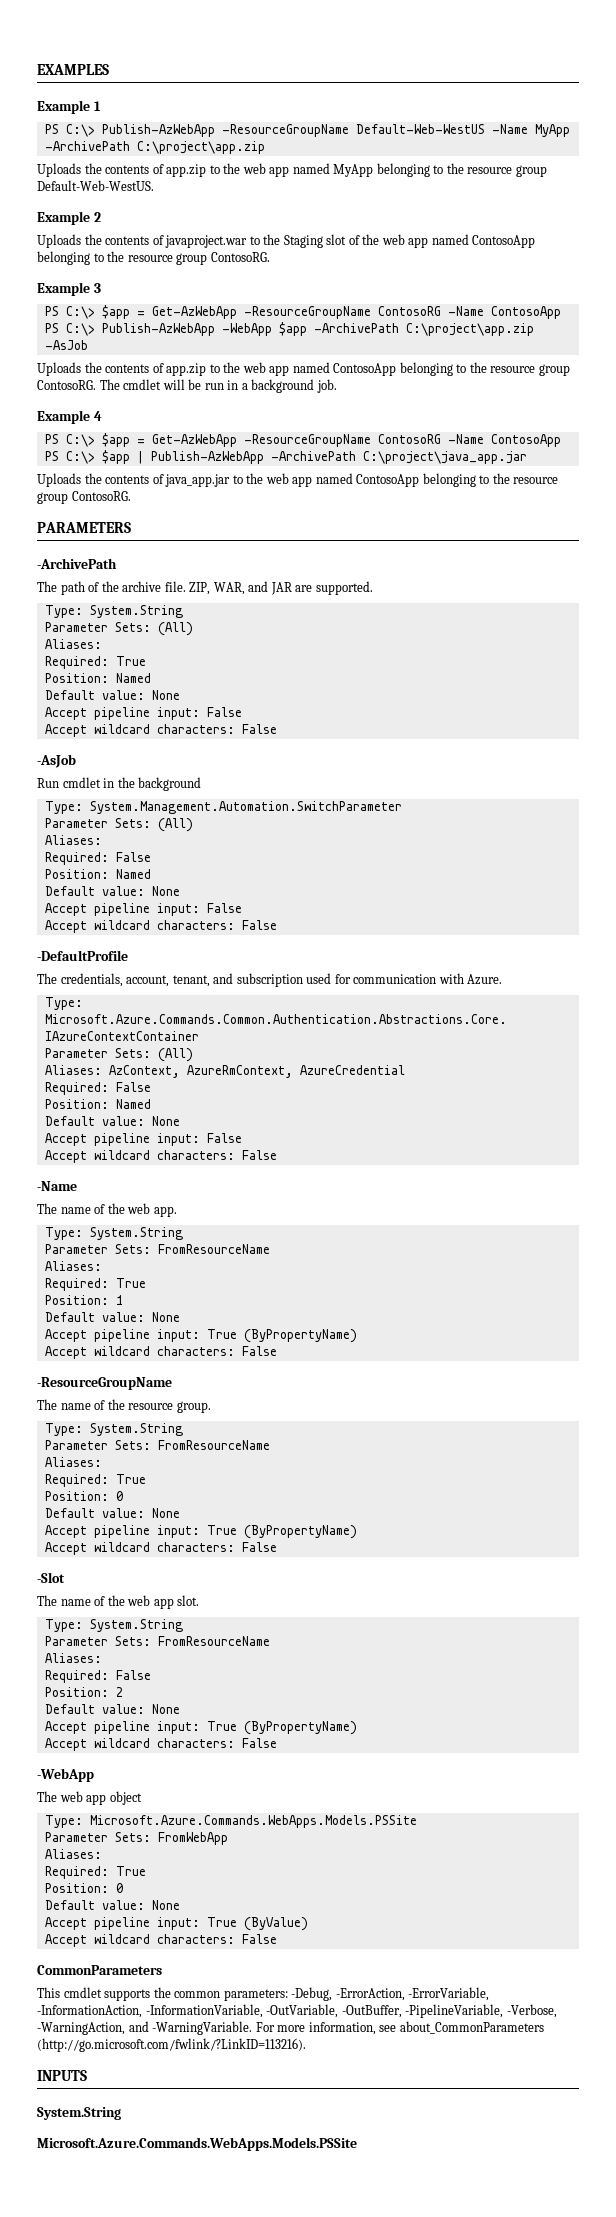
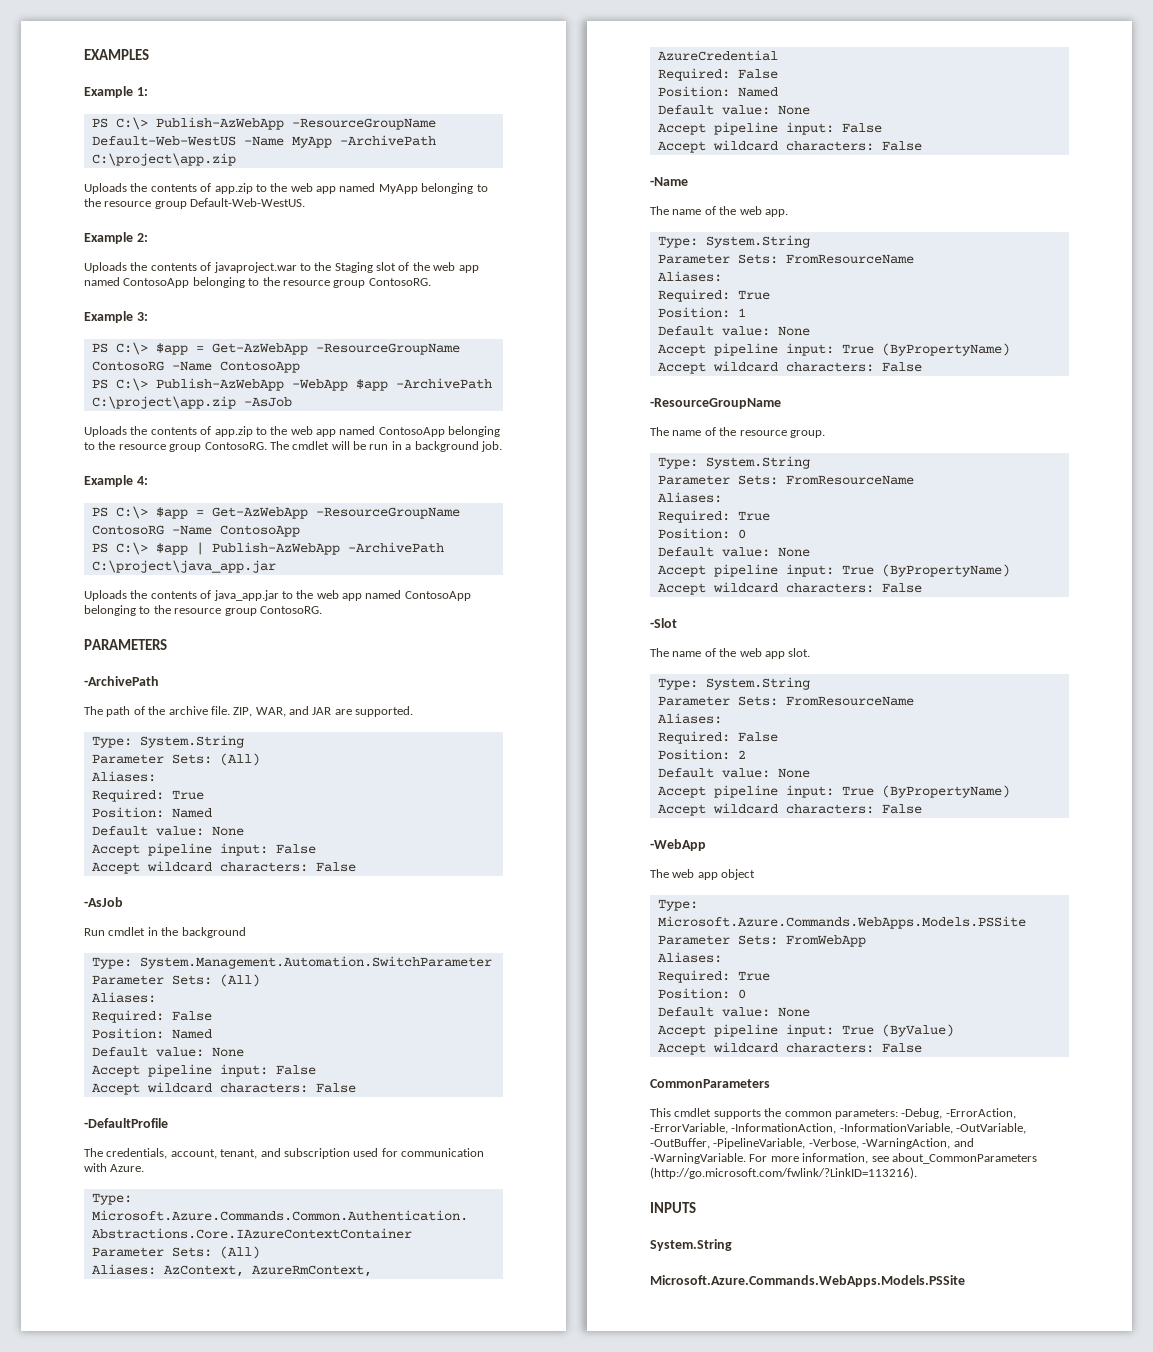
[93,101,101,111] 1 -> [136,87,148,96] 1:
[93,212,101,222] 2 -> [136,233,148,242] 2:
[93,283,101,293] 3 -> [136,312,148,321] 3:
[93,411,102,421] 4 -> [136,476,148,485] 4:

